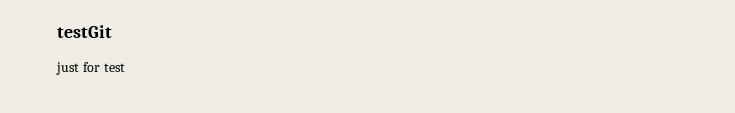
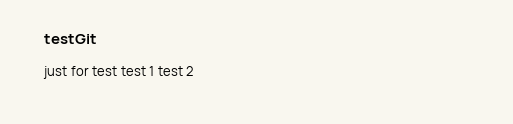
(125, 67) none -> [120,66,194,76] test 1 test 2

